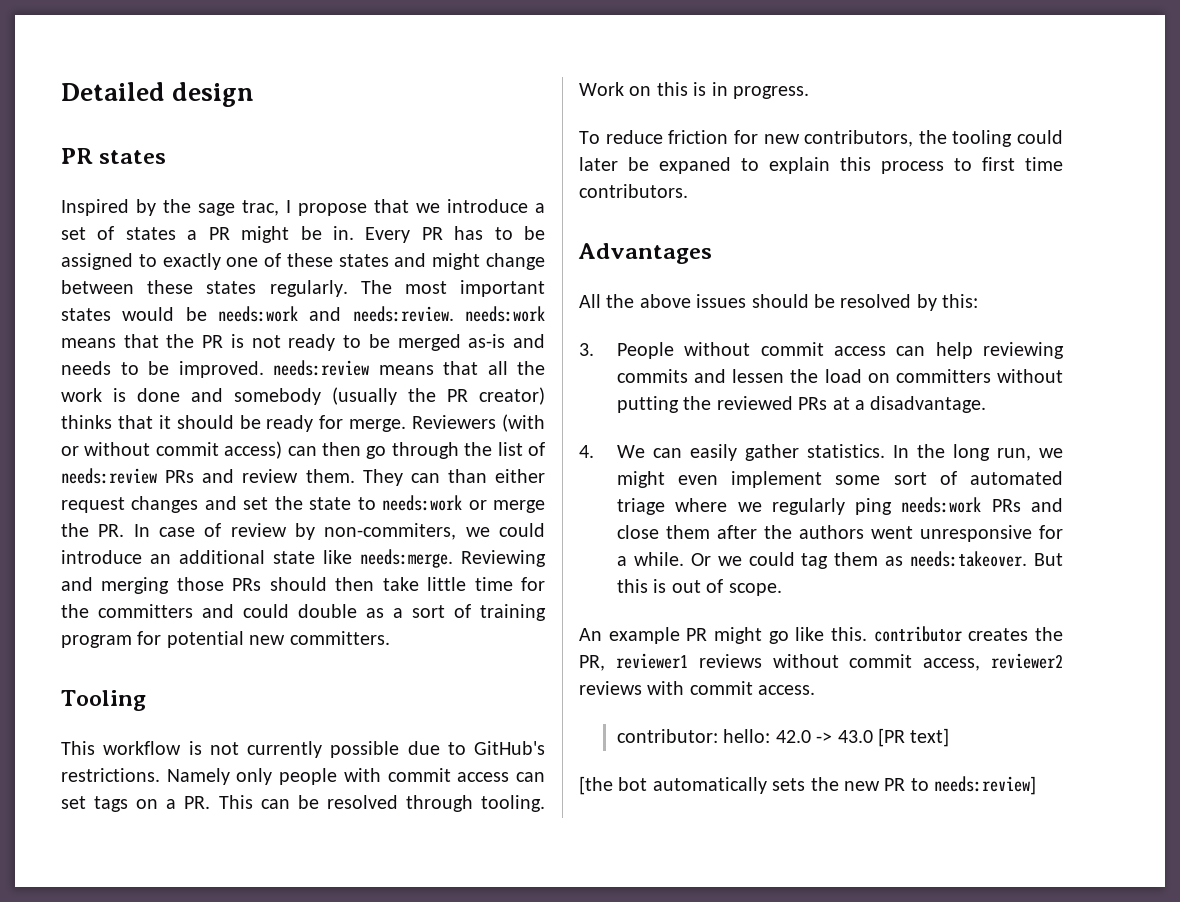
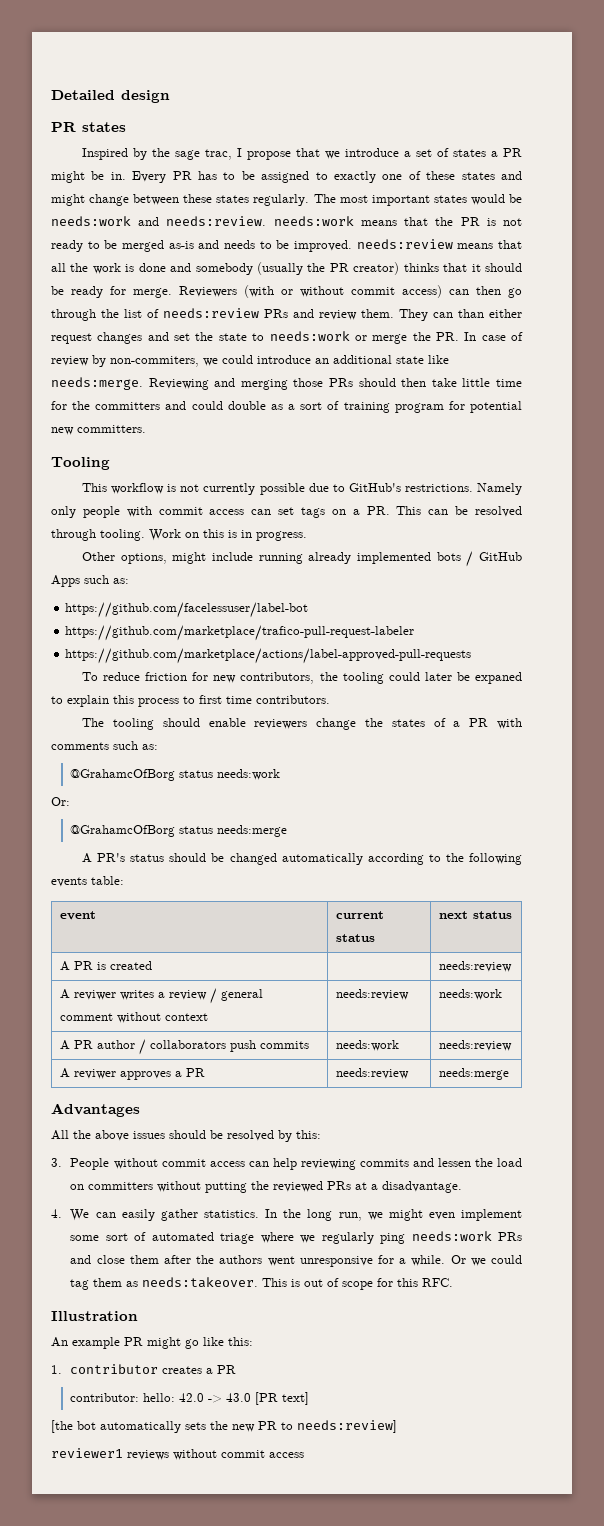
(809, 92) none -> [82,551,523,567] [51,575,129,587] [65,602,309,618] [65,625,415,641] [65,648,472,664] // Other options, might include running already implemented bots / GitHub Apps such as: // https://github.com/facelessuser/label-bot // https://github.com/marketplace/trafico-pull-request-labeler // https://github.com/marketplace/actions/label-approved-pull-requests
(688, 191) none -> [82,718,522,730] [51,741,158,750] [70,769,281,781] [51,797,70,806] [70,825,288,837] [82,853,522,865] [51,876,124,887] [59,911,96,920] [335,911,384,919] [335,934,375,942] [438,911,512,919] [59,961,152,971] [438,961,512,972] [59,988,263,1004] [59,1012,208,1023] [335,989,409,1000] [438,989,502,1000] [59,1039,309,1055] [335,1040,399,1051] [438,1040,512,1051] [59,1068,205,1080] [335,1068,409,1079] [438,1068,509,1080] // The tooling should enable reviewers change the states of a PR with comments such as: // @GrahamcOfBorg status needs:work // Or: // @GrahamcOfBorg status needs:merge // A PR's status should be changed automatically according to the following events table: // event | current status | next status // A PR is created | | needs:review // A reviwer writes a review / general comment without context | needs:review | needs:work // A PR author / collaborators push commits | needs:work | needs:review // A reviwer approves a PR | needs:review | needs:merge
[1034,553,1063,566] [616,579,648,593] But this -> [262,1278,288,1287] This
[728,583,782,596] scope. -> [342,1278,454,1290] [51,1311,138,1321] scope for this RFC. // Illustration
[831,626,1063,642] [579,653,1063,671] [579,681,816,695] this. contributor creates the PR, reviewer1 reviews without commit access, reviewer2 reviews with commit access. -> [228,1337,253,1346] [51,1364,237,1374] this: // 1. contributor creates a PR
(1037, 785) none -> [51,1448,304,1460] // reviewer1 reviews without commit access

